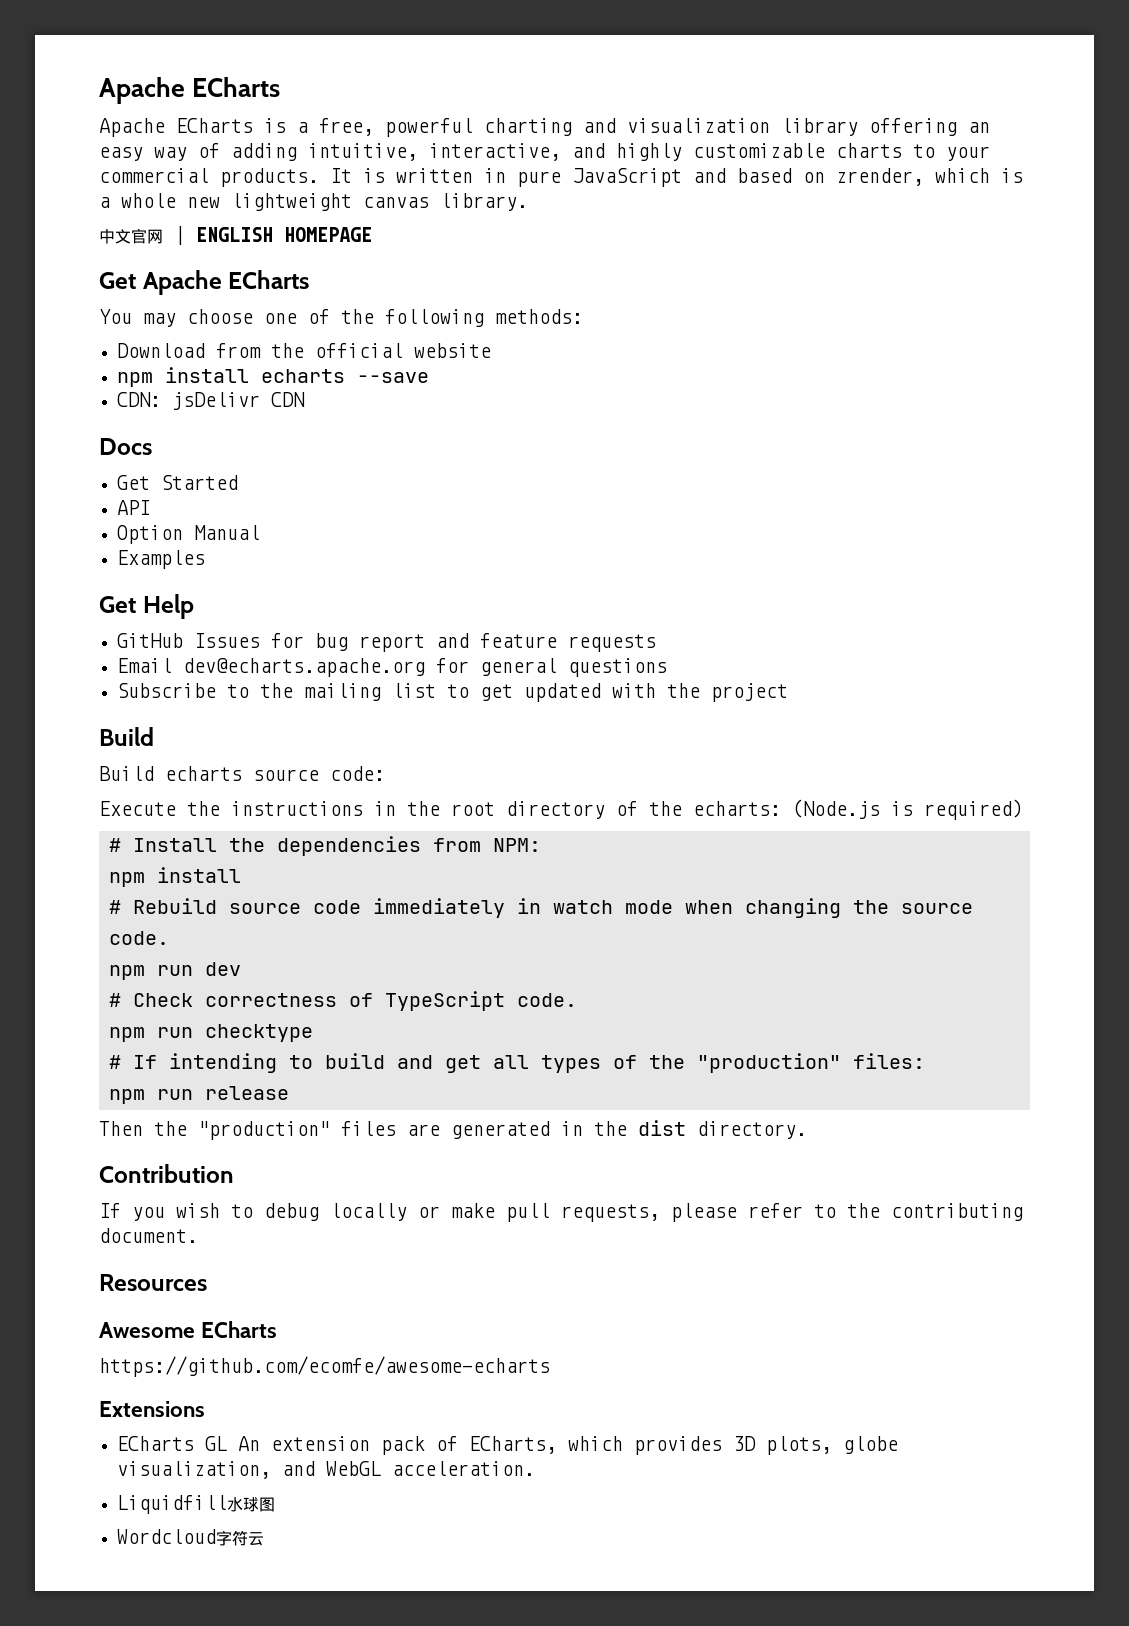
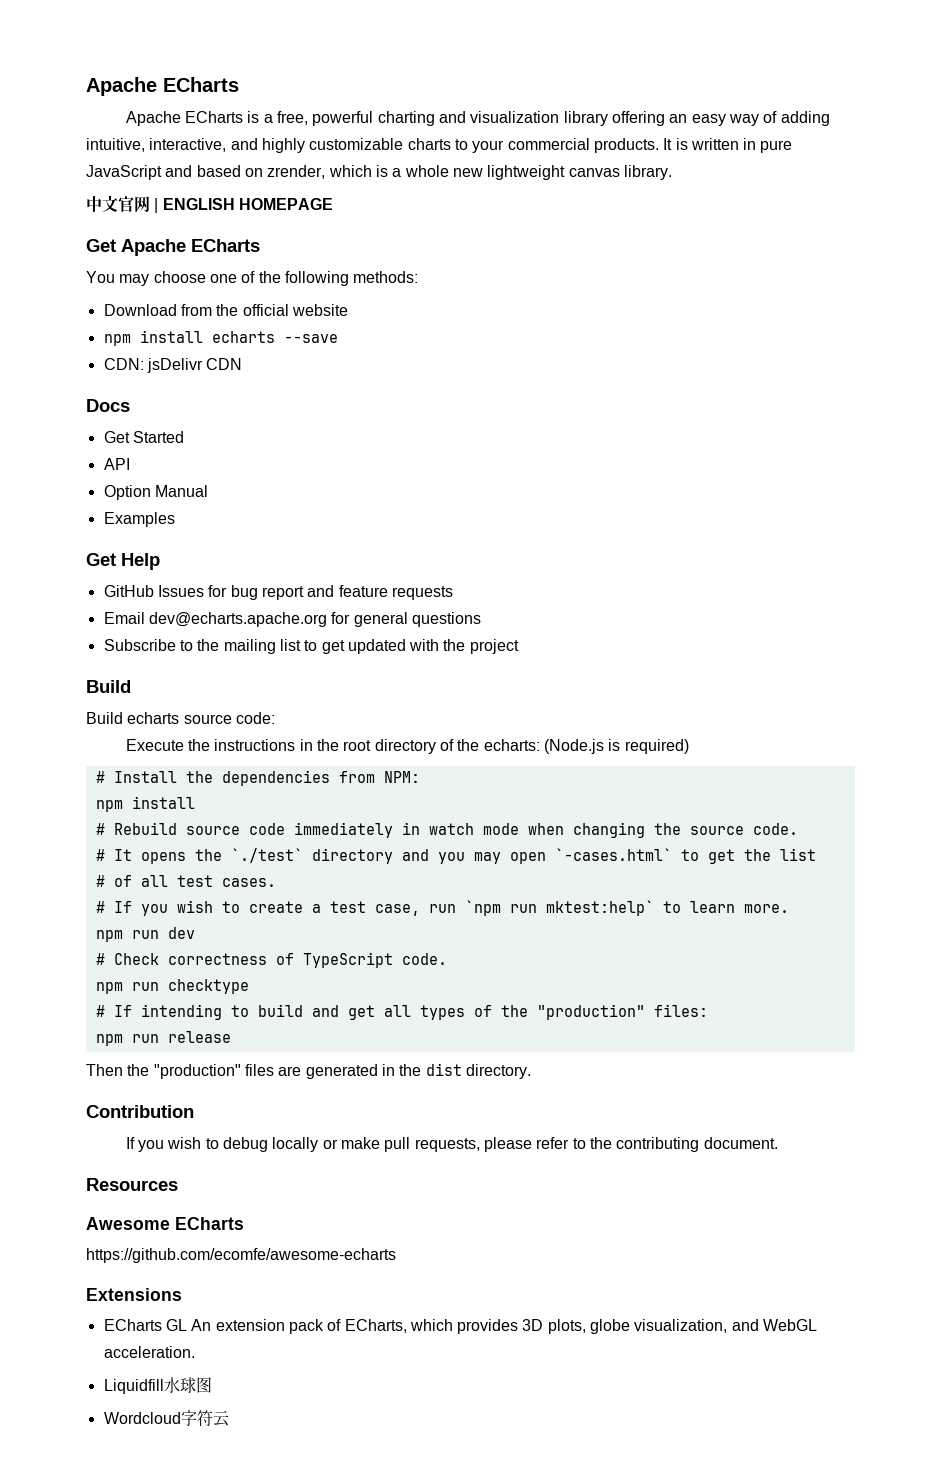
(169, 938) none -> [95,848,816,864] [95,875,276,887] [95,900,789,916] // # It opens the `./test` directory and you may open `-cases.html` to get the list // # of all test cases. // # If you wish to create a test case, run `npm run mktest:help` to learn more.

